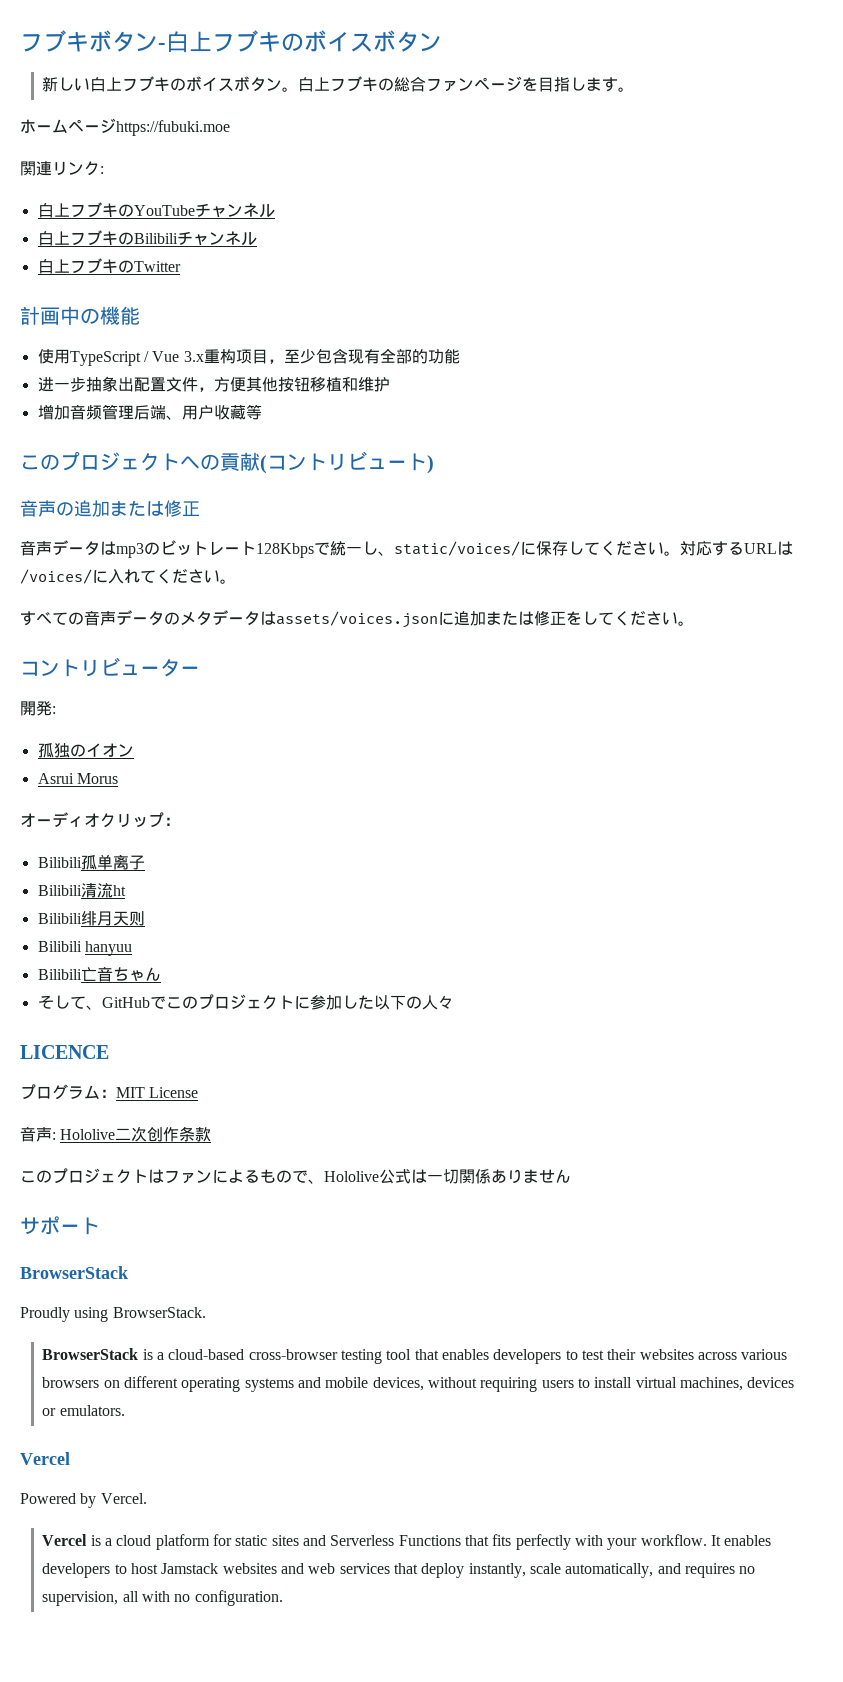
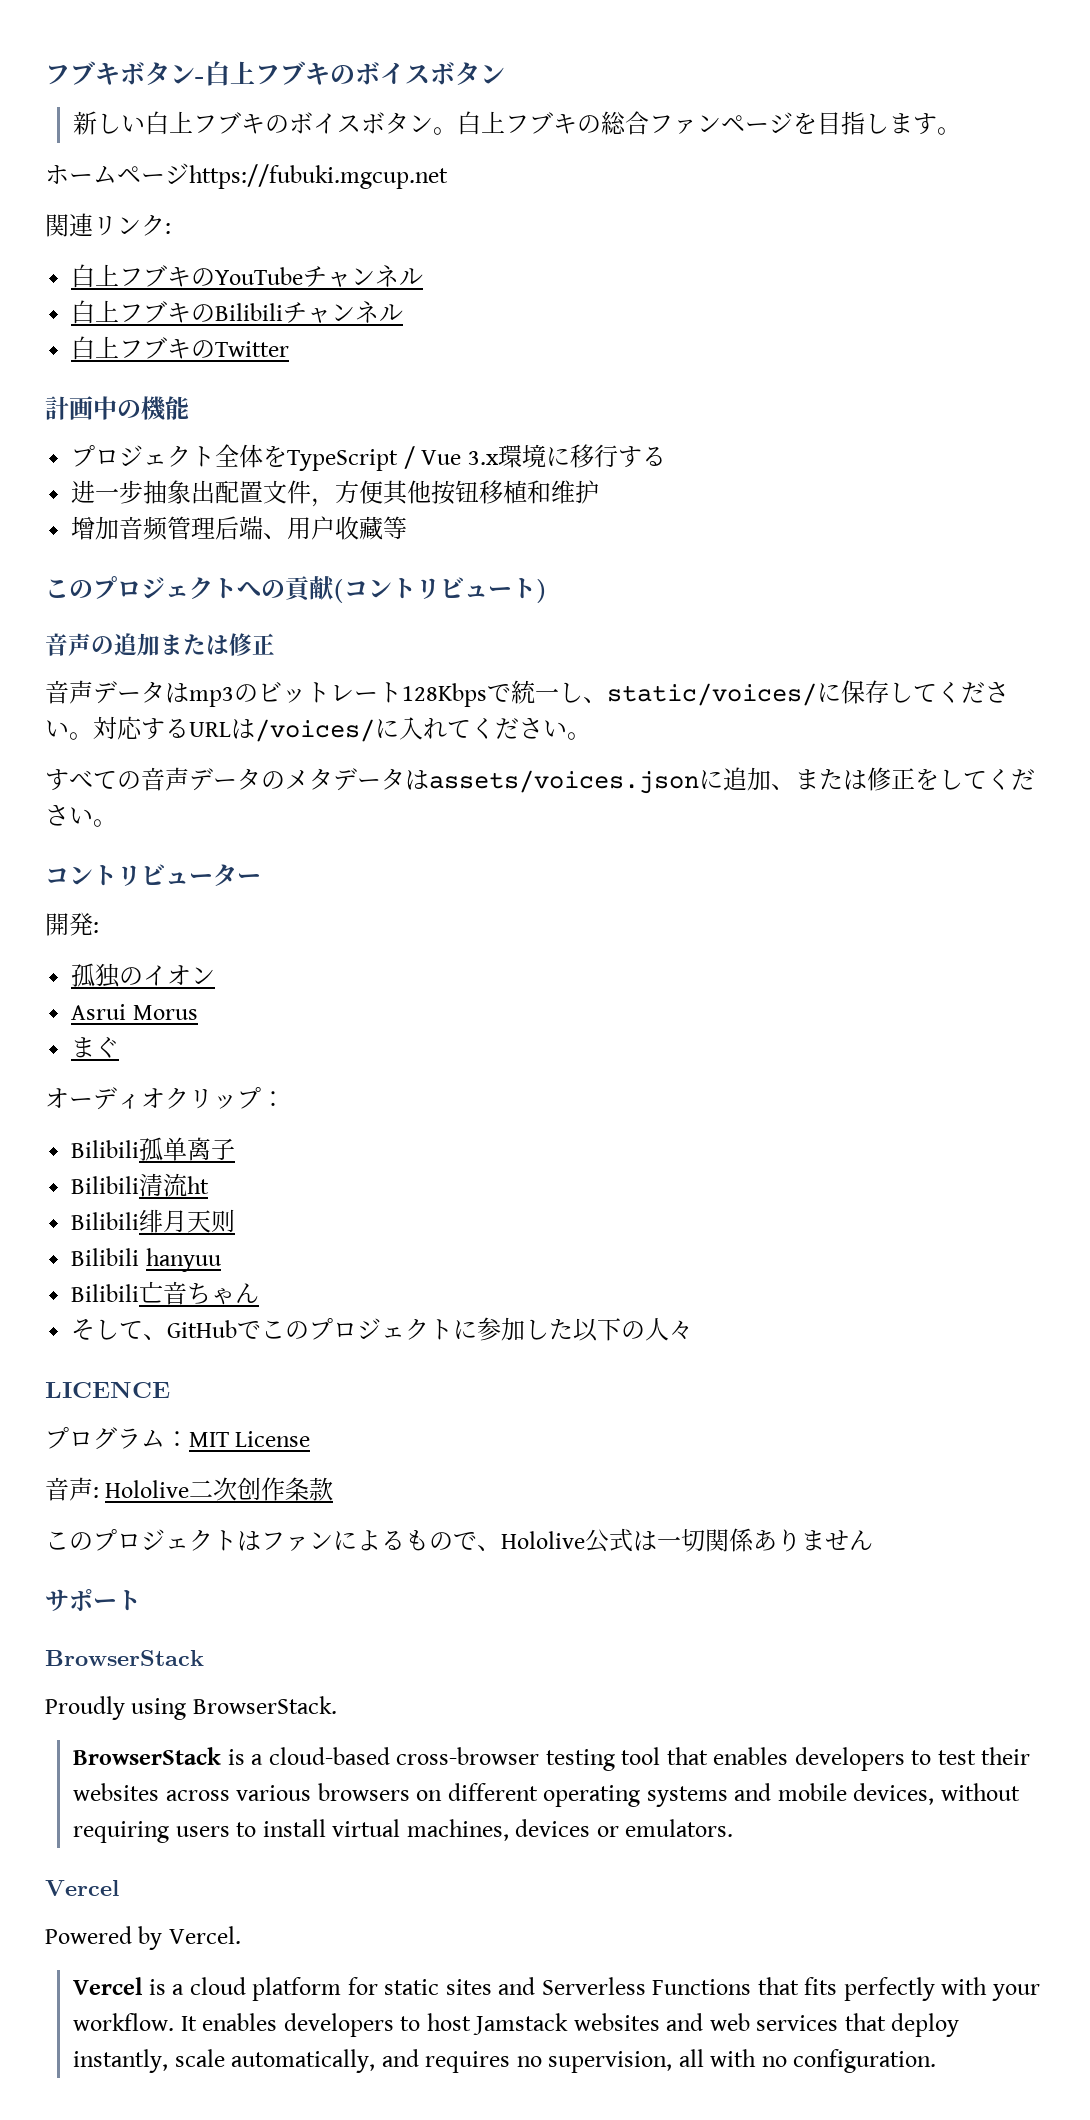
[116,120,230,136] https://fubuki.moe -> [189,164,448,189] https://fubuki.mgcup.net
[37,348,460,366] 使用TypeScript / Vue 3.x重构项目，至少包含现有全部的功能 -> [71,444,666,471] プロジェクト全体をTypeScript / Vue 3.x環境に移行する
(486, 618) none -> [771,784,795,790] 、
(118, 778) none -> [71,1037,120,1058] // まぐ

